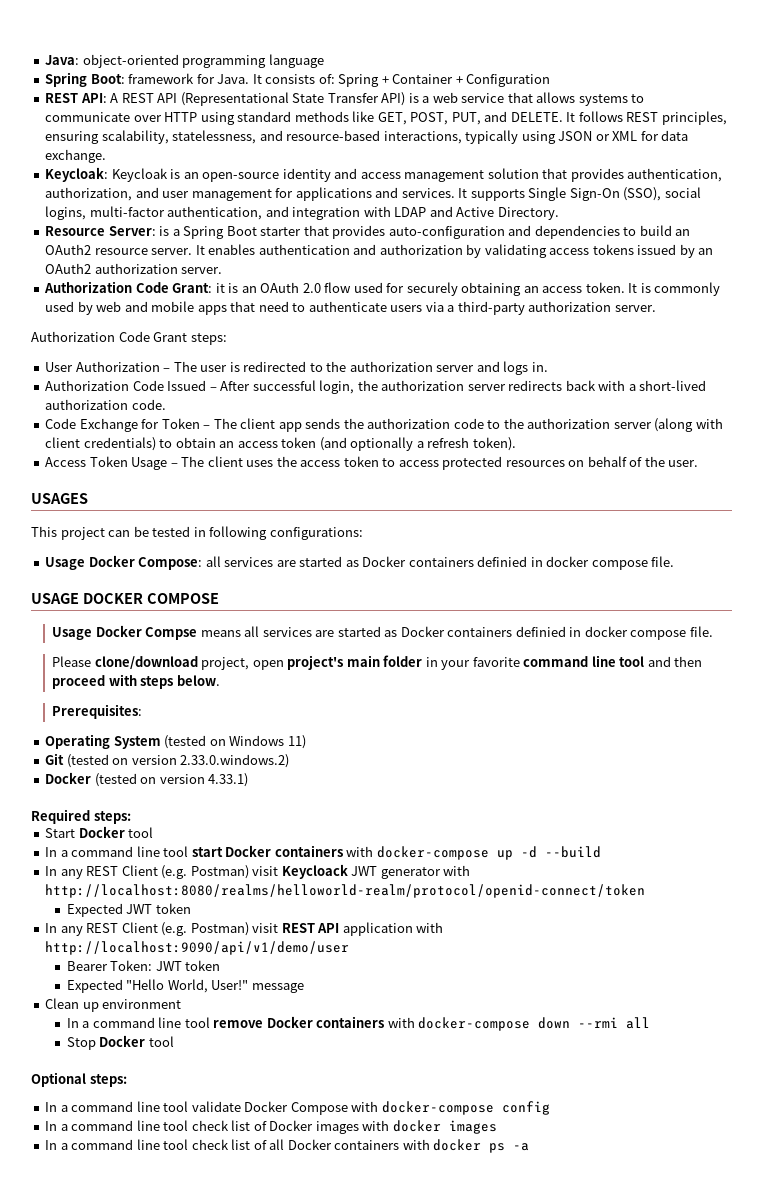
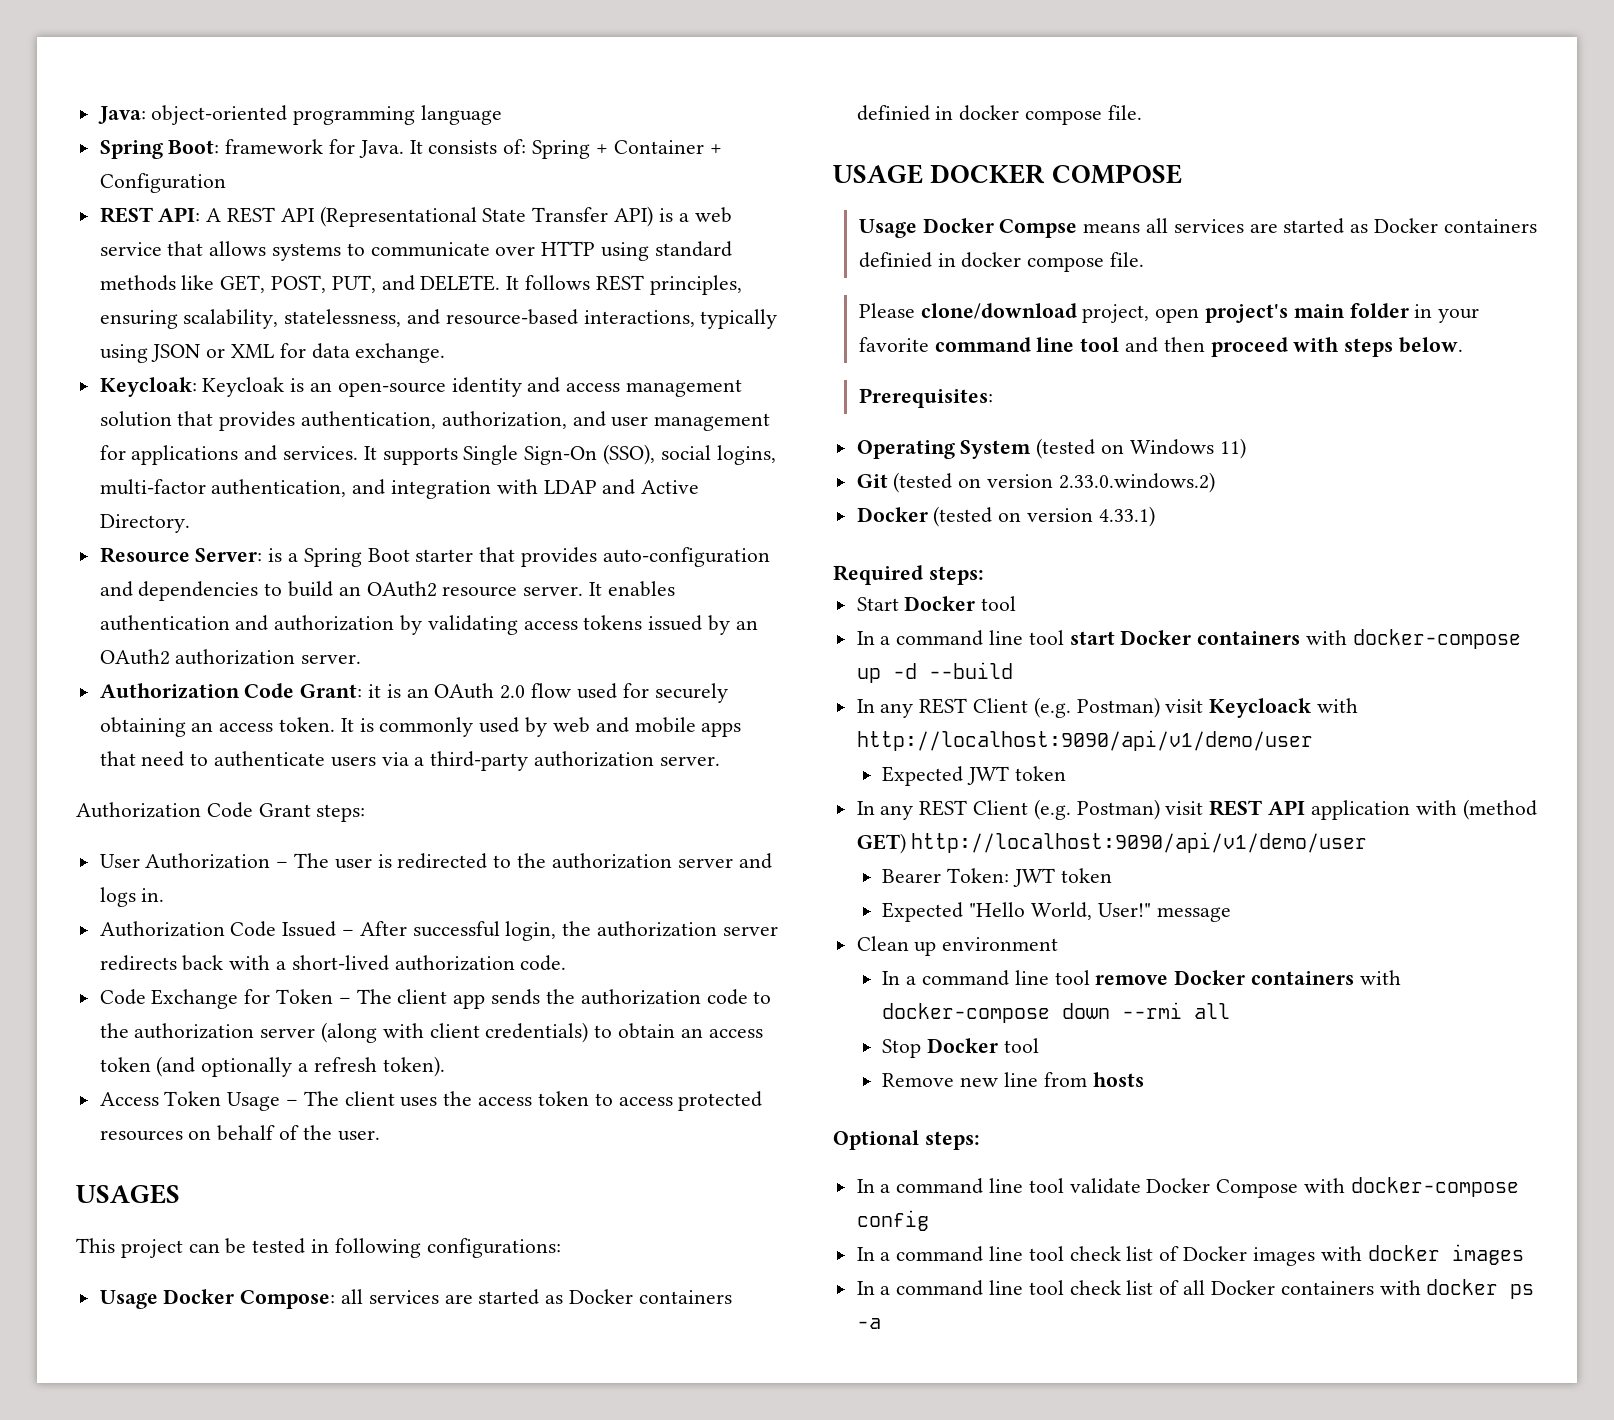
[351,865,471,879] [45,884,646,898] JWT generator with http://localhost:8080/realms/helloworld-realm/protocol/openid-connect/token -> [1317,698,1359,713] [856,730,1313,751] with http://localhost:9090/api/v1/demo/user
(444, 927) none -> [1462,799,1537,820] [856,833,906,854] (method GET)
(174, 1041) none -> [882,1072,1144,1087] // Remove new line from hosts

